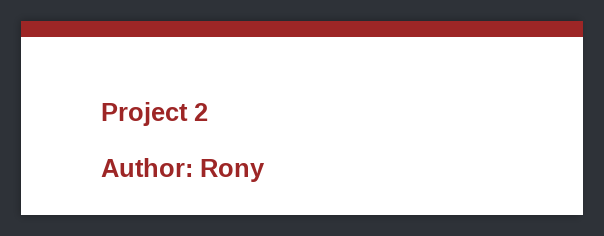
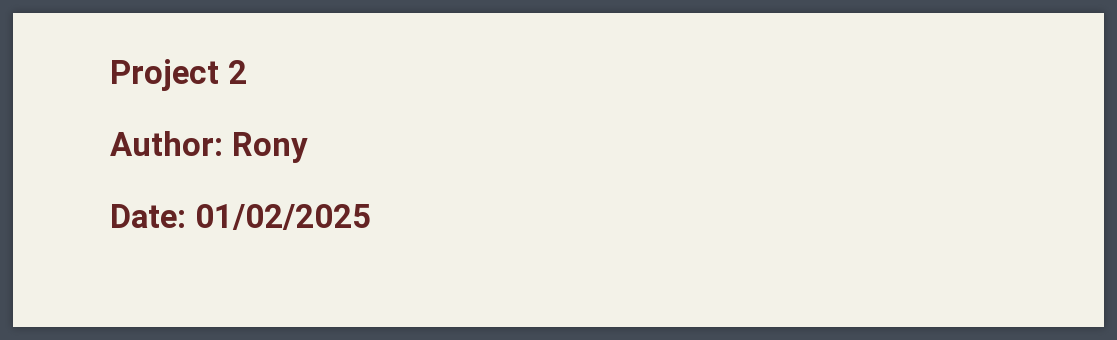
(265, 170) none -> [110,204,371,230] // Date: 01/02/2025

